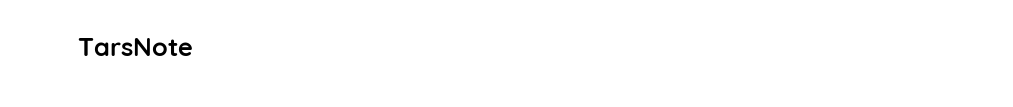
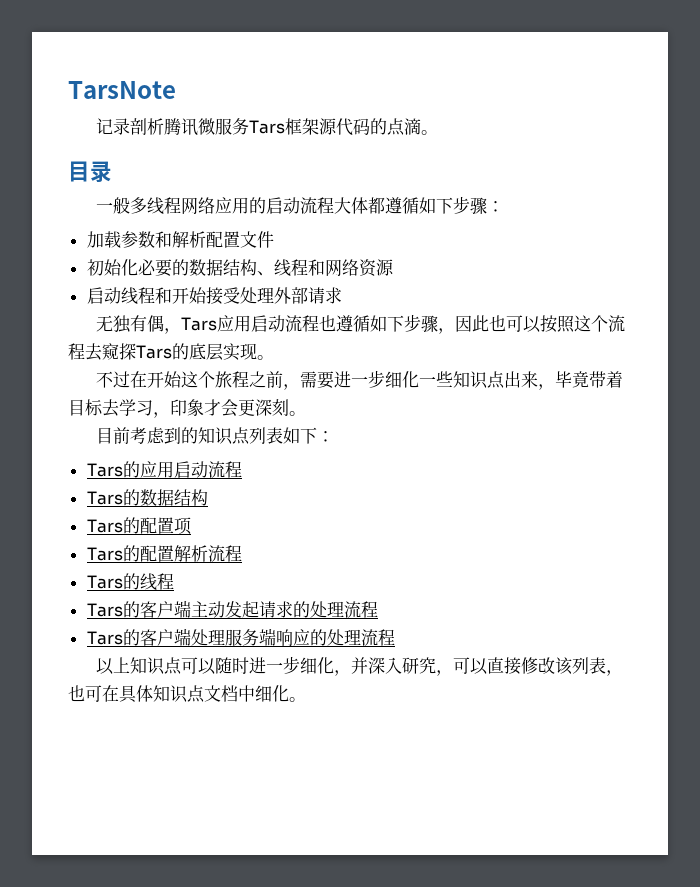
(193, 47) none -> [95,118,438,136] [68,161,112,183] [95,196,504,215] [86,231,274,248] [86,259,394,277] [86,287,342,305] [95,314,625,334] [68,343,274,361] [95,370,623,390] [68,399,306,418] [95,427,334,445] [86,461,242,478] [86,489,208,506] [86,517,192,535] [86,545,242,562] [86,573,174,591] [86,600,378,618] [86,628,395,646] [95,656,623,676] [68,685,306,703] // 记录剖析腾讯微服务Tars框架源代码的点滴。 // 目录 // 一般多线程网络应用的启动流程大体都遵循如下步骤： // 加载参数和解析配置文件 // 初始化必要的数据结构、线程和网络资源 // 启动线程和开始接受处理外部请求 // 无独有偶，Tars应用启动流程也遵循如下步骤，因此也可以按照这个流程去窥探Tars的底层实现。 // 不过在开始这个旅程之前，需要进一步细化一些知识点出来，毕竟带着目标去学习，印象才会更深刻。 // 目前考虑到的知识点列表如下： // Tars的应用启动流程 // Tars的数据结构 // Tars的配置项 // Tars的配置解析流程 // Tars的线程 // Tars的客户端主动发起请求的处理流程 // Tars的客户端处理服务端响应的处理流程 // 以上知识点可以随时进一步细化，并深入研究，可以直接修改该列表，也可在具体知识点文档中细化。

